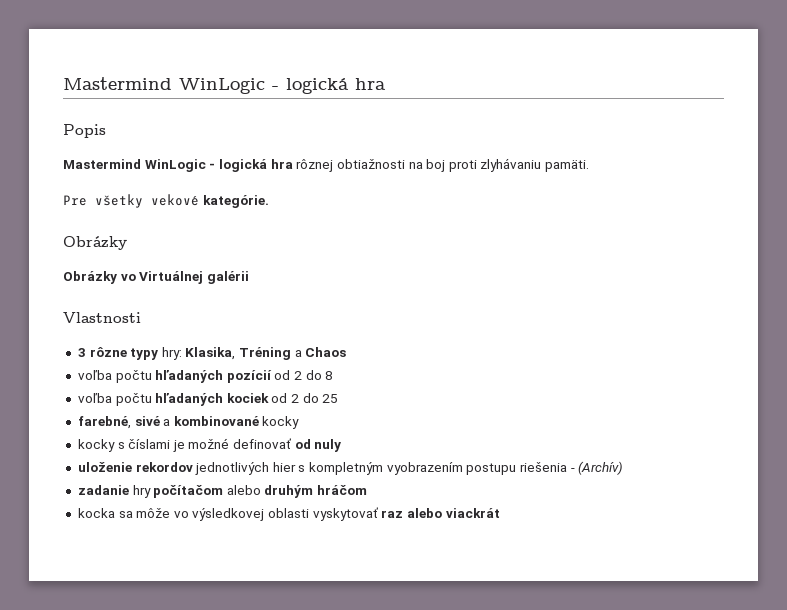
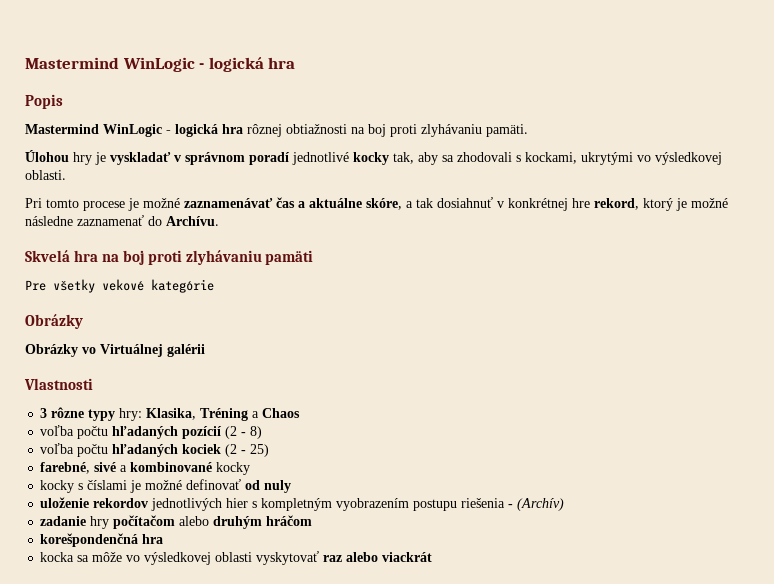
(590, 166) none -> [25,150,722,165] [25,170,66,180] [25,197,728,211] [25,215,219,226] [25,250,314,265] // Úlohou hry je vyskladať v správnom poradí jednotlivé kocky tak, aby sa zhodovali s kockami, ukrytými vo výsledkovej oblasti. // Pri tomto procese je možné zaznamenávať čas a aktuálne skóre, a tak dosiahnuť v konkrétnej hre rekord, ktorý je možné následne zaznamenať do Archívu. // Skvelá hra na boj proti zlyhávaniu pamäti
[202,195,269,208] kategórie. -> [151,279,214,293] kategórie
[274,370,334,380] od 2 do 8 -> [225,426,263,439] (2 - 8)
[271,393,339,403] od 2 do 25 -> [225,444,270,457] (2 - 25)
(368, 489) none -> [40,533,164,547] // korešpondenčná hra

